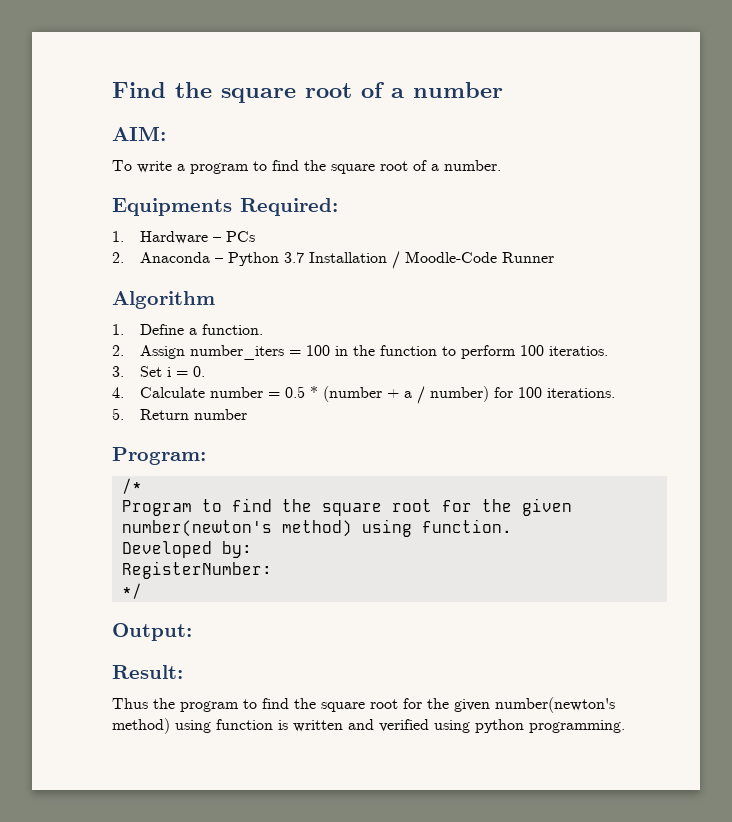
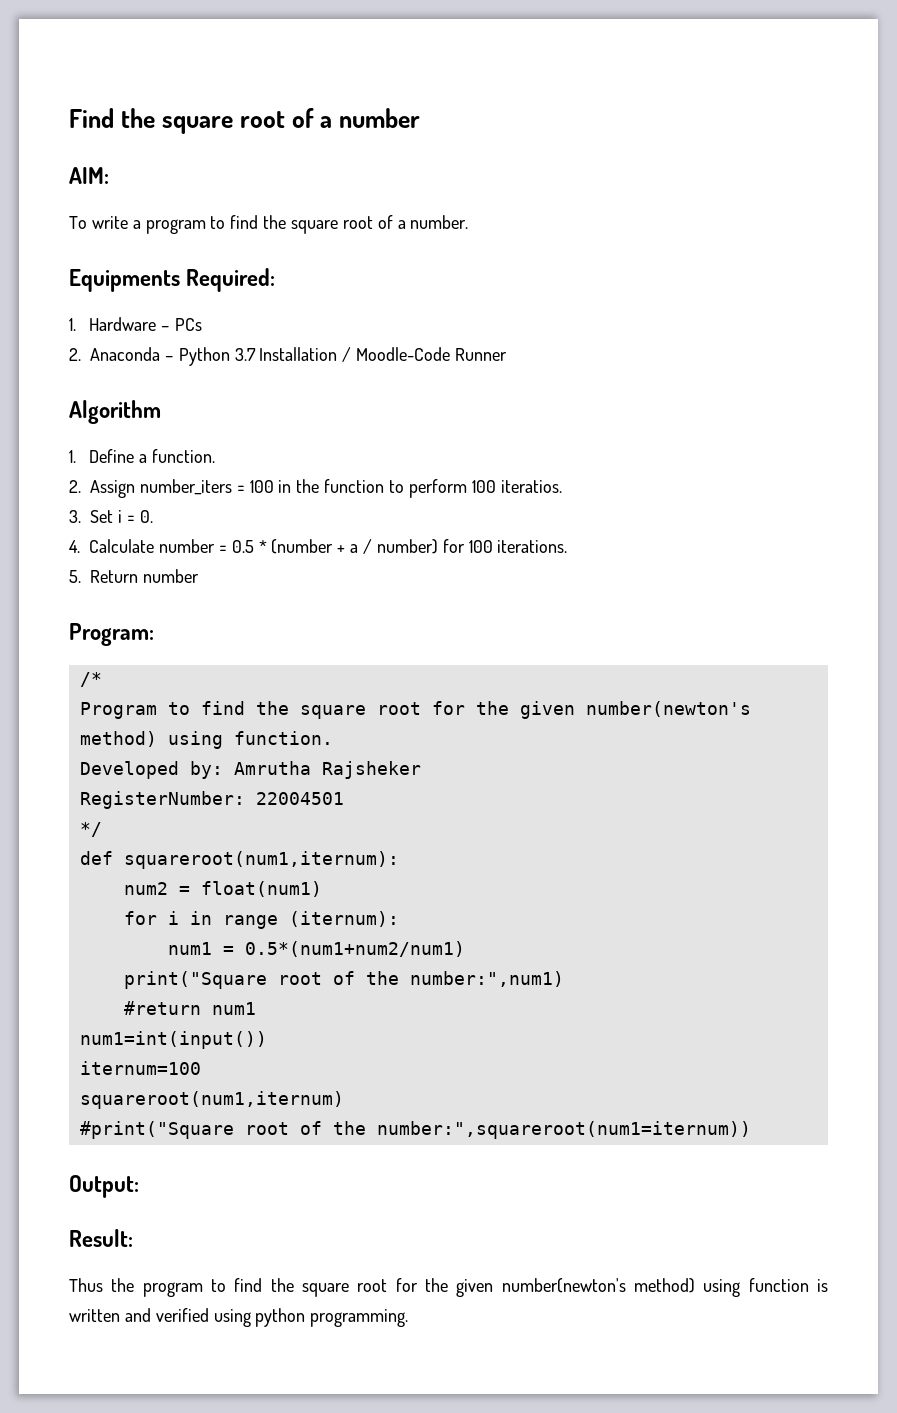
(252, 549) none -> [233,761,421,779] Amrutha Rajsheker
(272, 570) none -> [255,792,344,805] 22004501
(142, 591) none -> [79,851,399,869] [123,881,322,897] [123,911,399,929] [167,941,465,957] [123,971,564,989] [123,1001,256,1015] [79,1031,267,1049] [79,1061,201,1075] [79,1091,344,1109] [79,1121,751,1139] // def squareroot(num1,iternum): // num2 = float(num1) // for i in range (iternum): // num1 = 0.5*(num1+num2/num1) // print("Square root of the number:",num1) // #return num1 // num1=int(input()) // iternum=100 // squareroot(num1,iternum) // #print("Square root of the number:",squareroot(num1=iternum))

